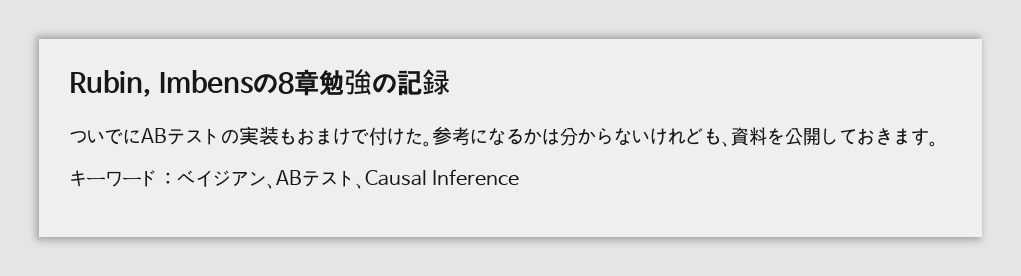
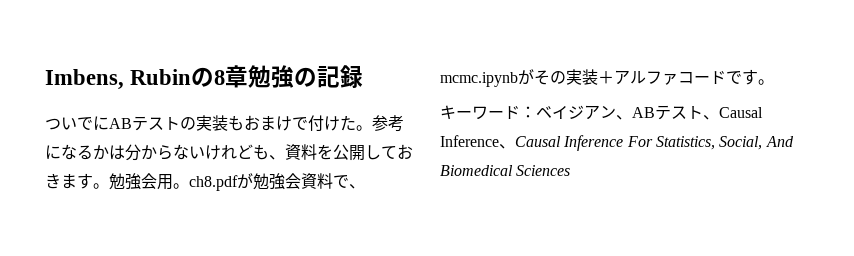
[69,70,253,97] Rubin, Imbens -> [45,69,192,90] Imbens, Rubin
(938, 144) none -> [109,173,365,191] [440,69,774,87] 勉強会用。ch8.pdfが勉強会資料で、mcmc.ipynbがその実装＋アルファコードです。
(520, 177) none -> [499,135,794,151] [440,165,571,176] 、Causal Inference For Statistics, Social, And Biomedical Sciences

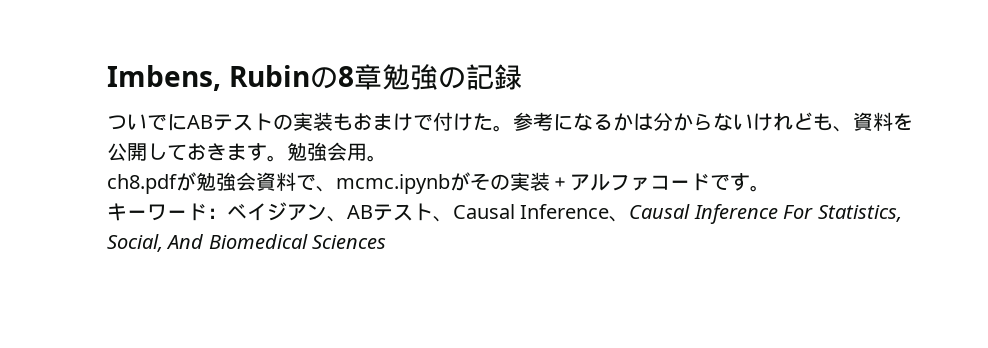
(189, 186) none -> (387, 158) //

